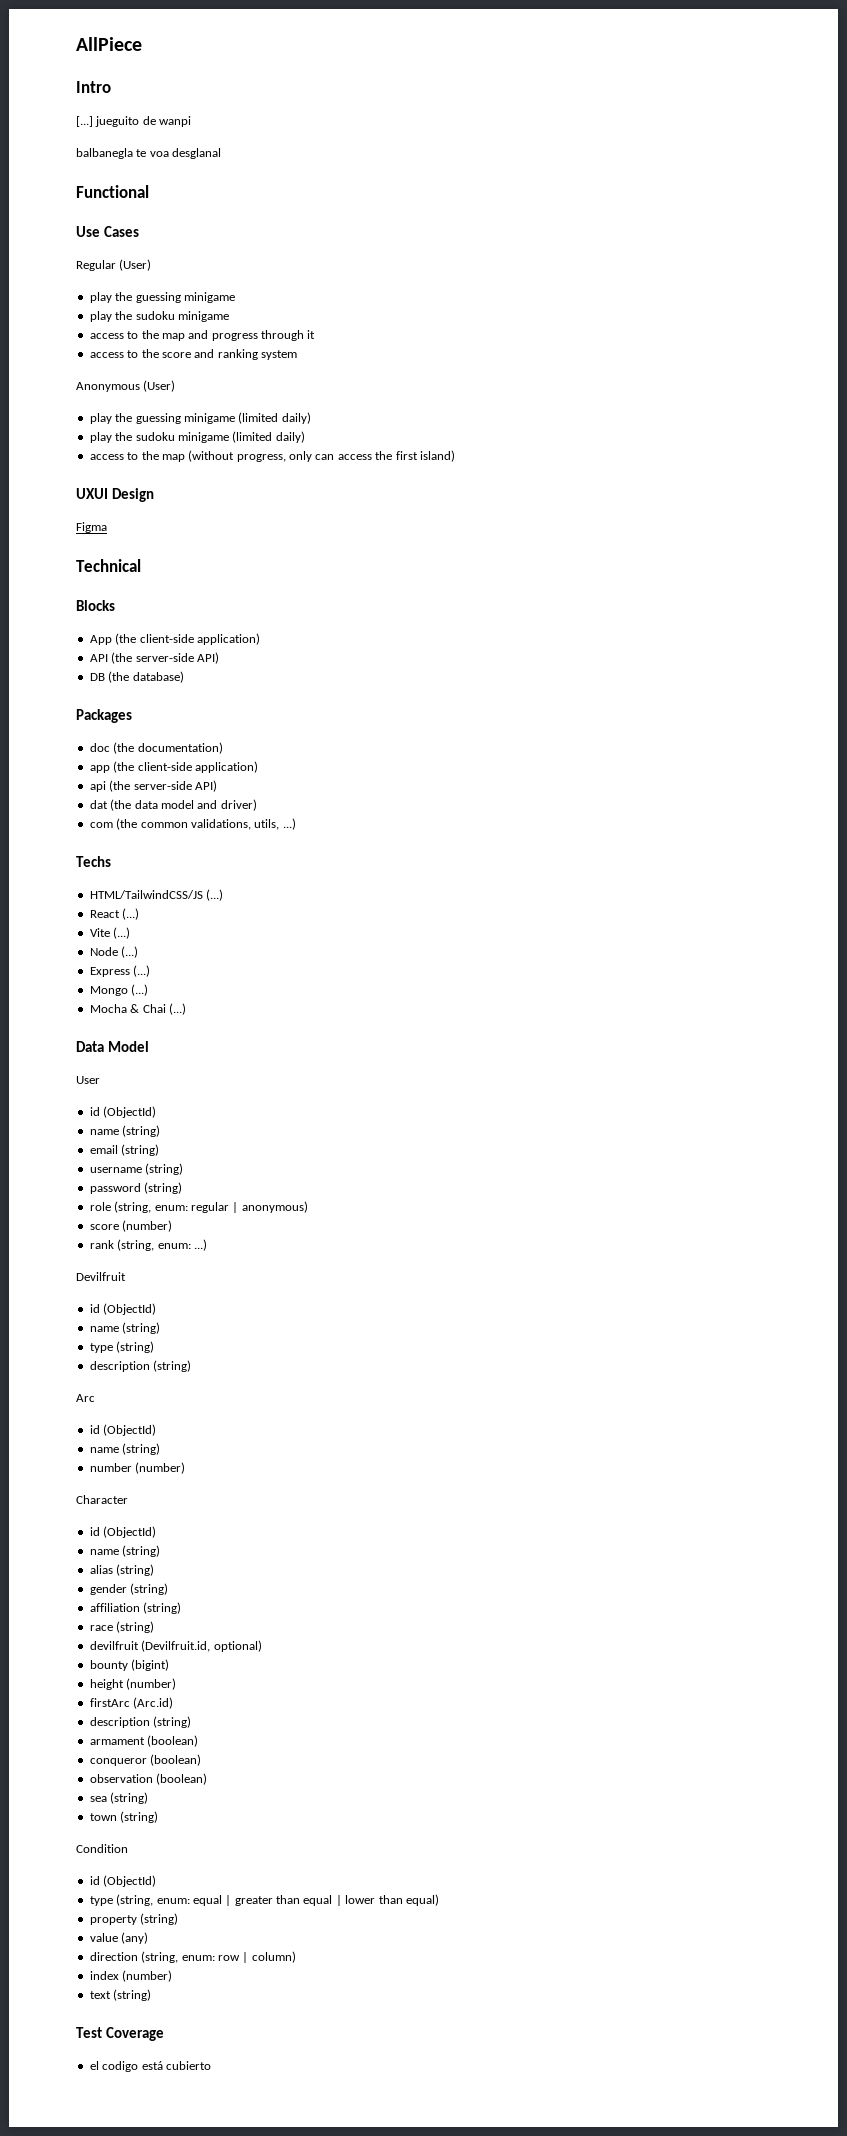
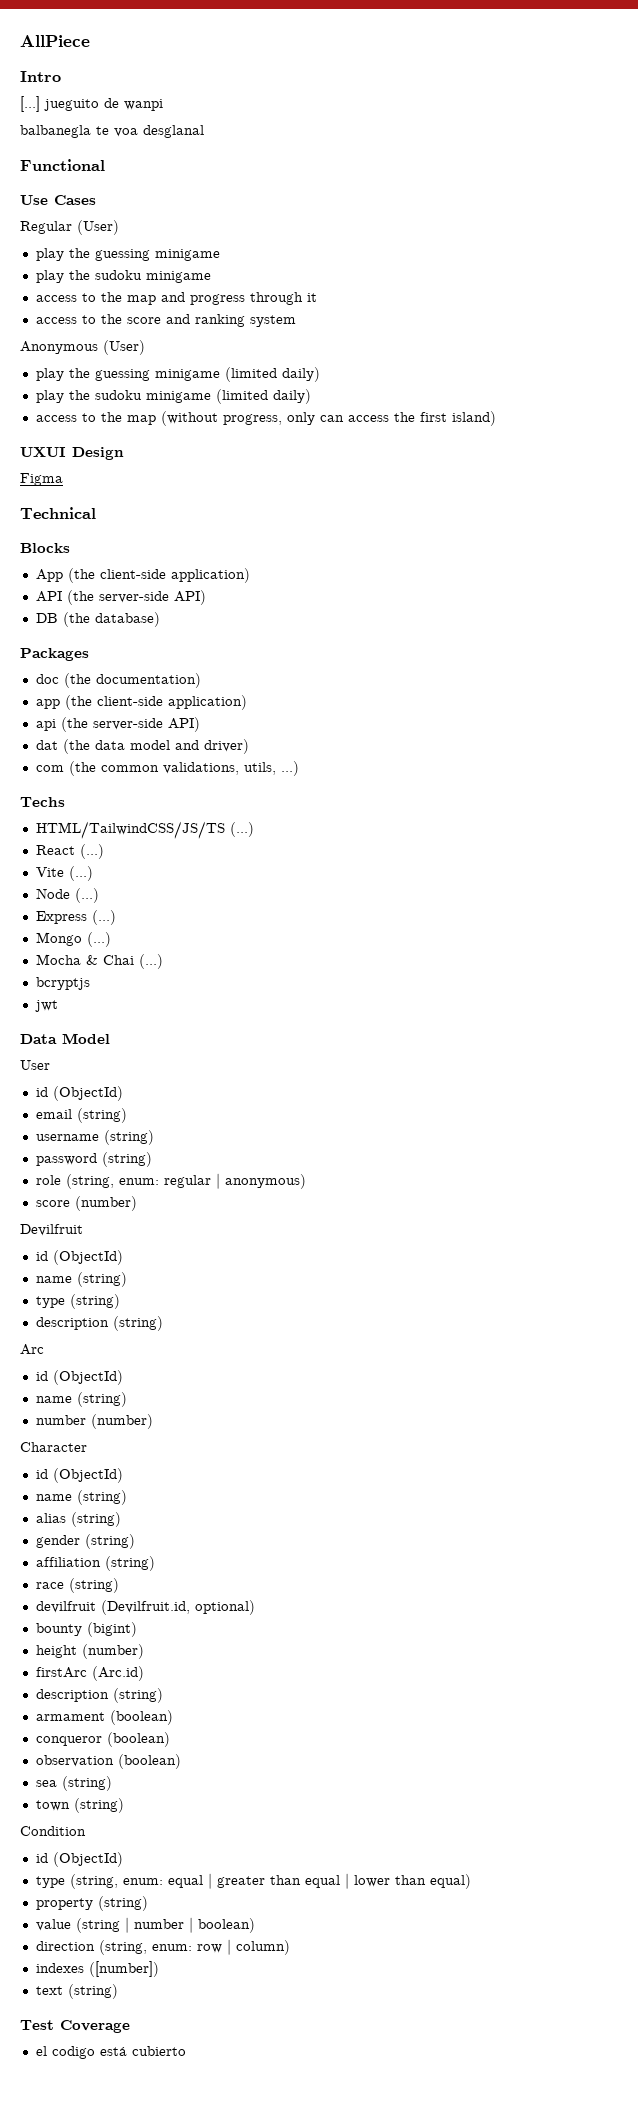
[89,890,203,899] HTML/TailwindCSS/JS -> [35,821,225,839] HTML/TailwindCSS/JS/TS
(186, 1009) none -> [35,977,90,990] [34,1000,58,1012] // bcryptjs // jwt
[89,1125,161,1137] // name (string) -> (123, 1093) none
[89,1239,207,1251] // rank (string, enum: ...) -> (137, 1203) none
[121,1932,149,1944] (any) -> [75,1917,255,1933] (string | number | boolean)
[89,1970,173,1982] index (number) -> [35,1961,159,1977] indexes ([number])

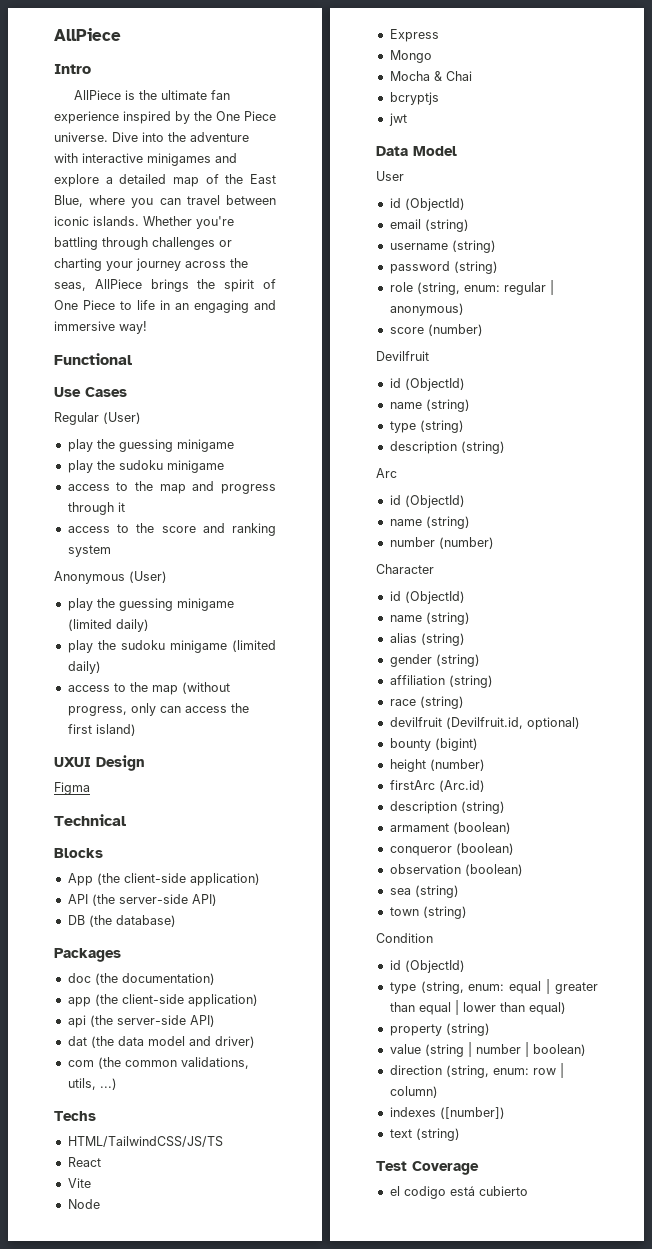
[20,96,163,112] [20,125,204,138] [...] jueguito de wanpi // balbanegla te voa desglanal -> [74,90,231,100] [54,111,276,124] [54,132,249,142] [54,153,237,166] [54,174,276,187] [54,195,276,208] [54,216,234,229] [54,237,232,250] [54,258,248,271] [54,279,276,292] [54,300,276,313] [54,321,147,334] AllPiece is the ultimate fan experience inspired by the One Piece universe. Dive into the adventure with interactive minigames and explore a detailed map of the East Blue, where you can travel between iconic islands. Whether you're battling through challenges or charting your journey across the seas, AllPiece brings the spirit of One Piece to life in an engaging and immersive way!
[229,822,254,837] (...) -> (223, 1141) none
[79,844,104,859] (...) -> (101, 1162) none
[68,866,93,881] (...) -> (91, 1183) none
[74,888,99,903] (...) -> (100, 1204) none
[91,910,116,925] (...) -> (439, 35) none
[86,932,111,947] (...) -> (432, 56) none
[138,954,163,969] (...) -> (472, 76) none

